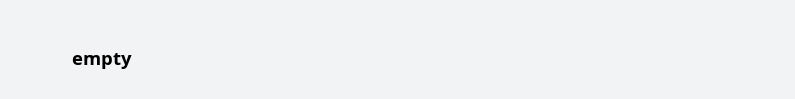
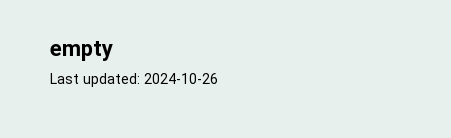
(132, 61) none -> [50,73,218,87] // Last updated: 2024-10-26

